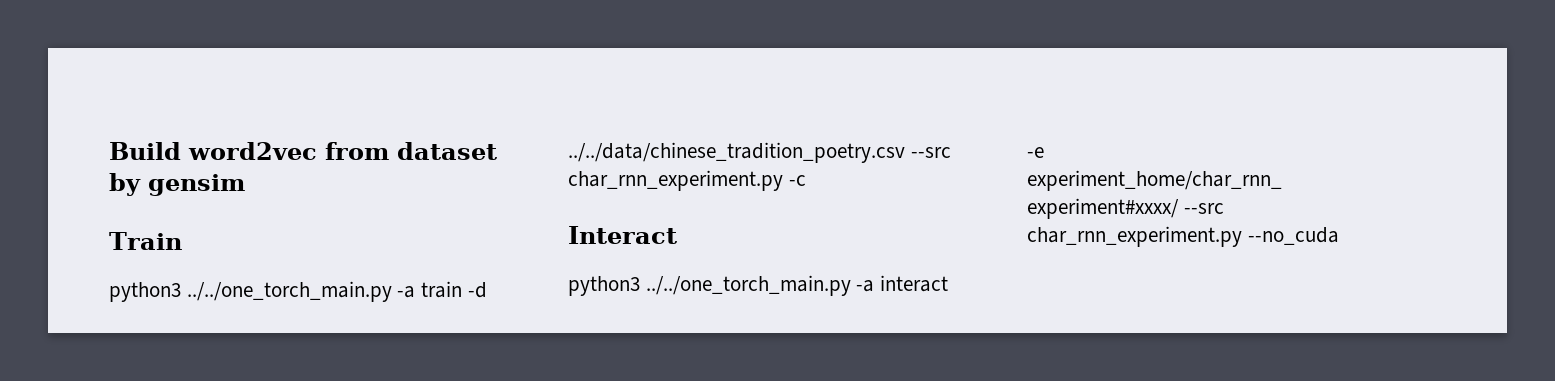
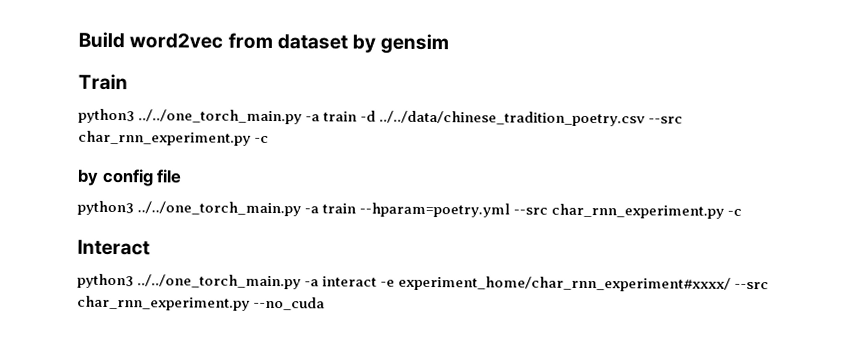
(806, 180) none -> [77,168,183,187] [77,200,743,219] // by config file // python3 ../../one_torch_main.py -a train --hparam=poetry.yml --src char_rnn_experiment.py -c

